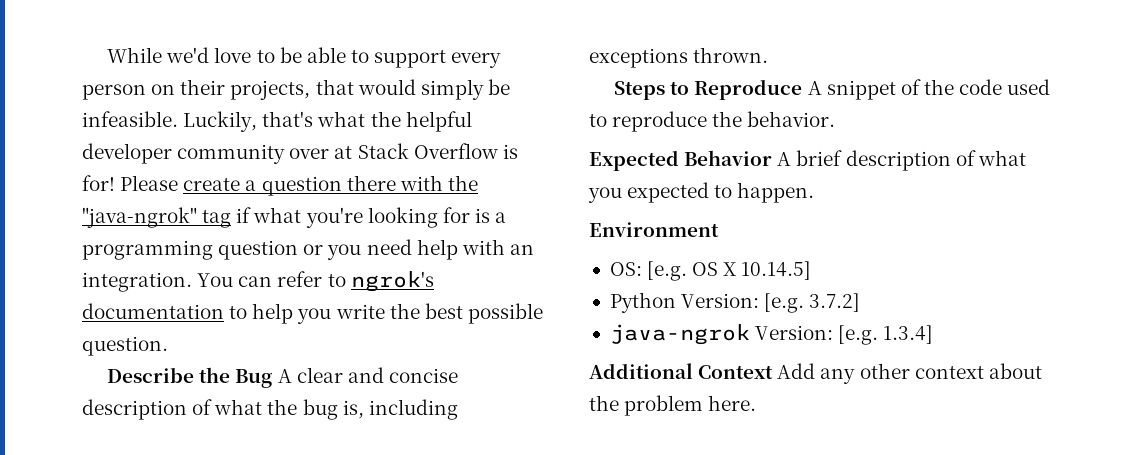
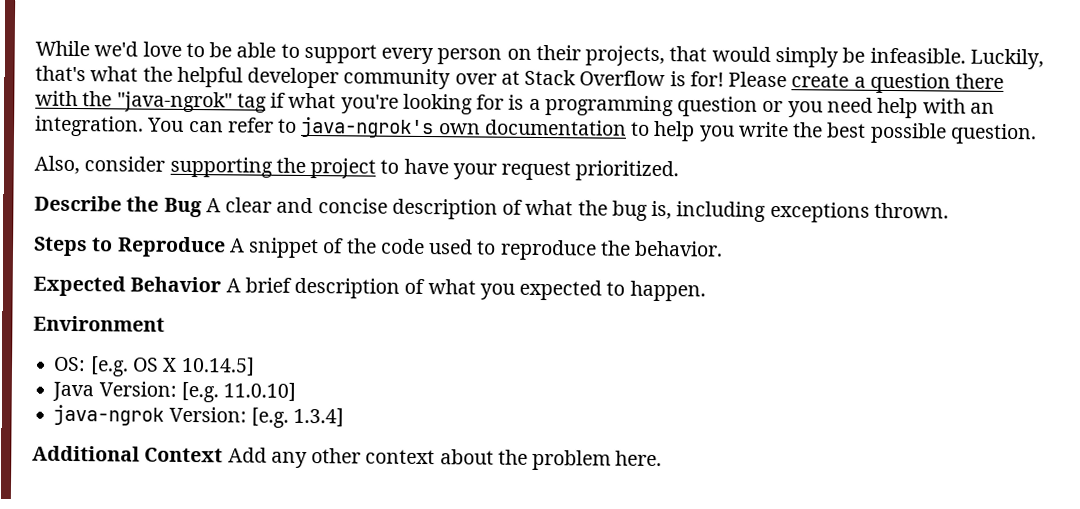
[350,271,434,292] ngrok's -> [300,116,481,139] java-ngrok's own
(168, 346) none -> [34,155,680,182] // Also, consider supporting the project to have your request prioritized.
[609,292,861,313] Python Version: [e.g. 3.7.2] -> [52,381,297,403] Java Version: [e.g. 11.0.10]

